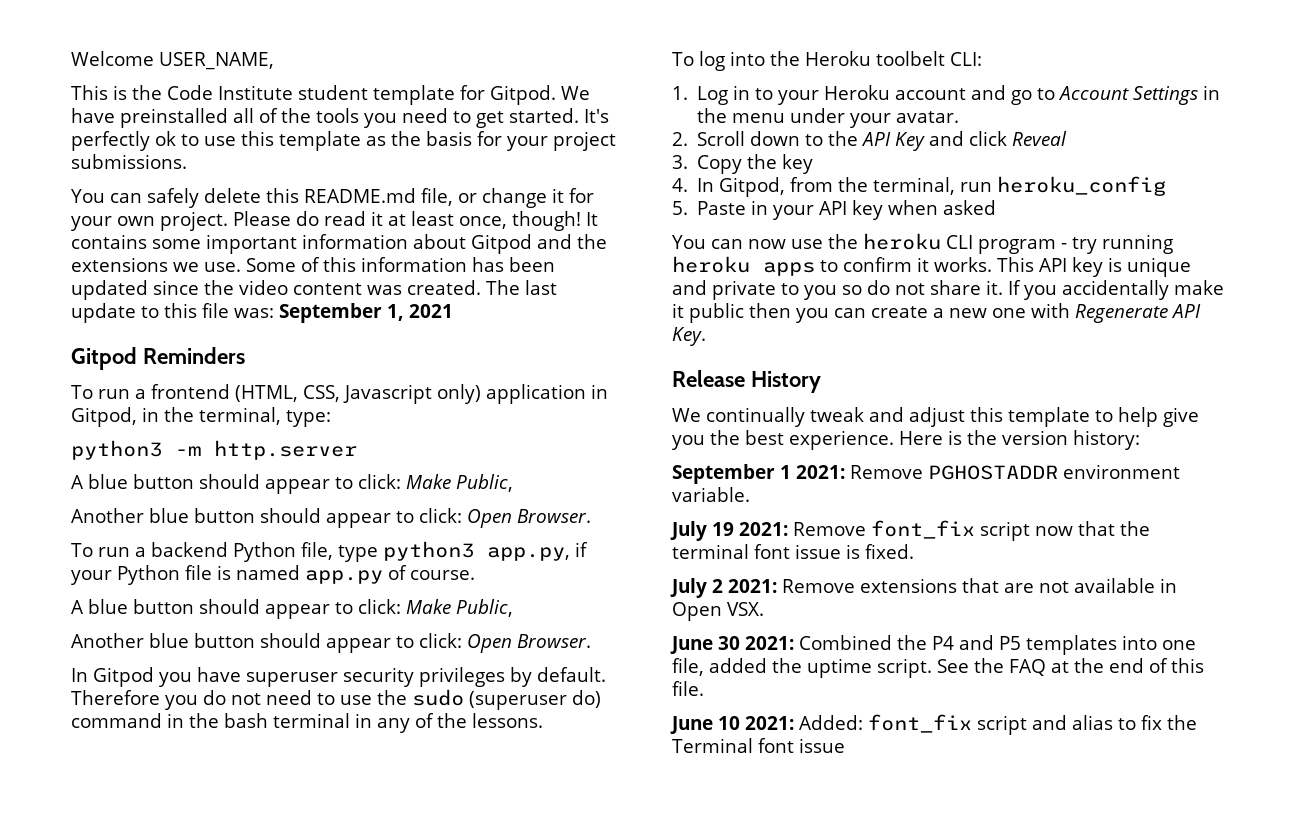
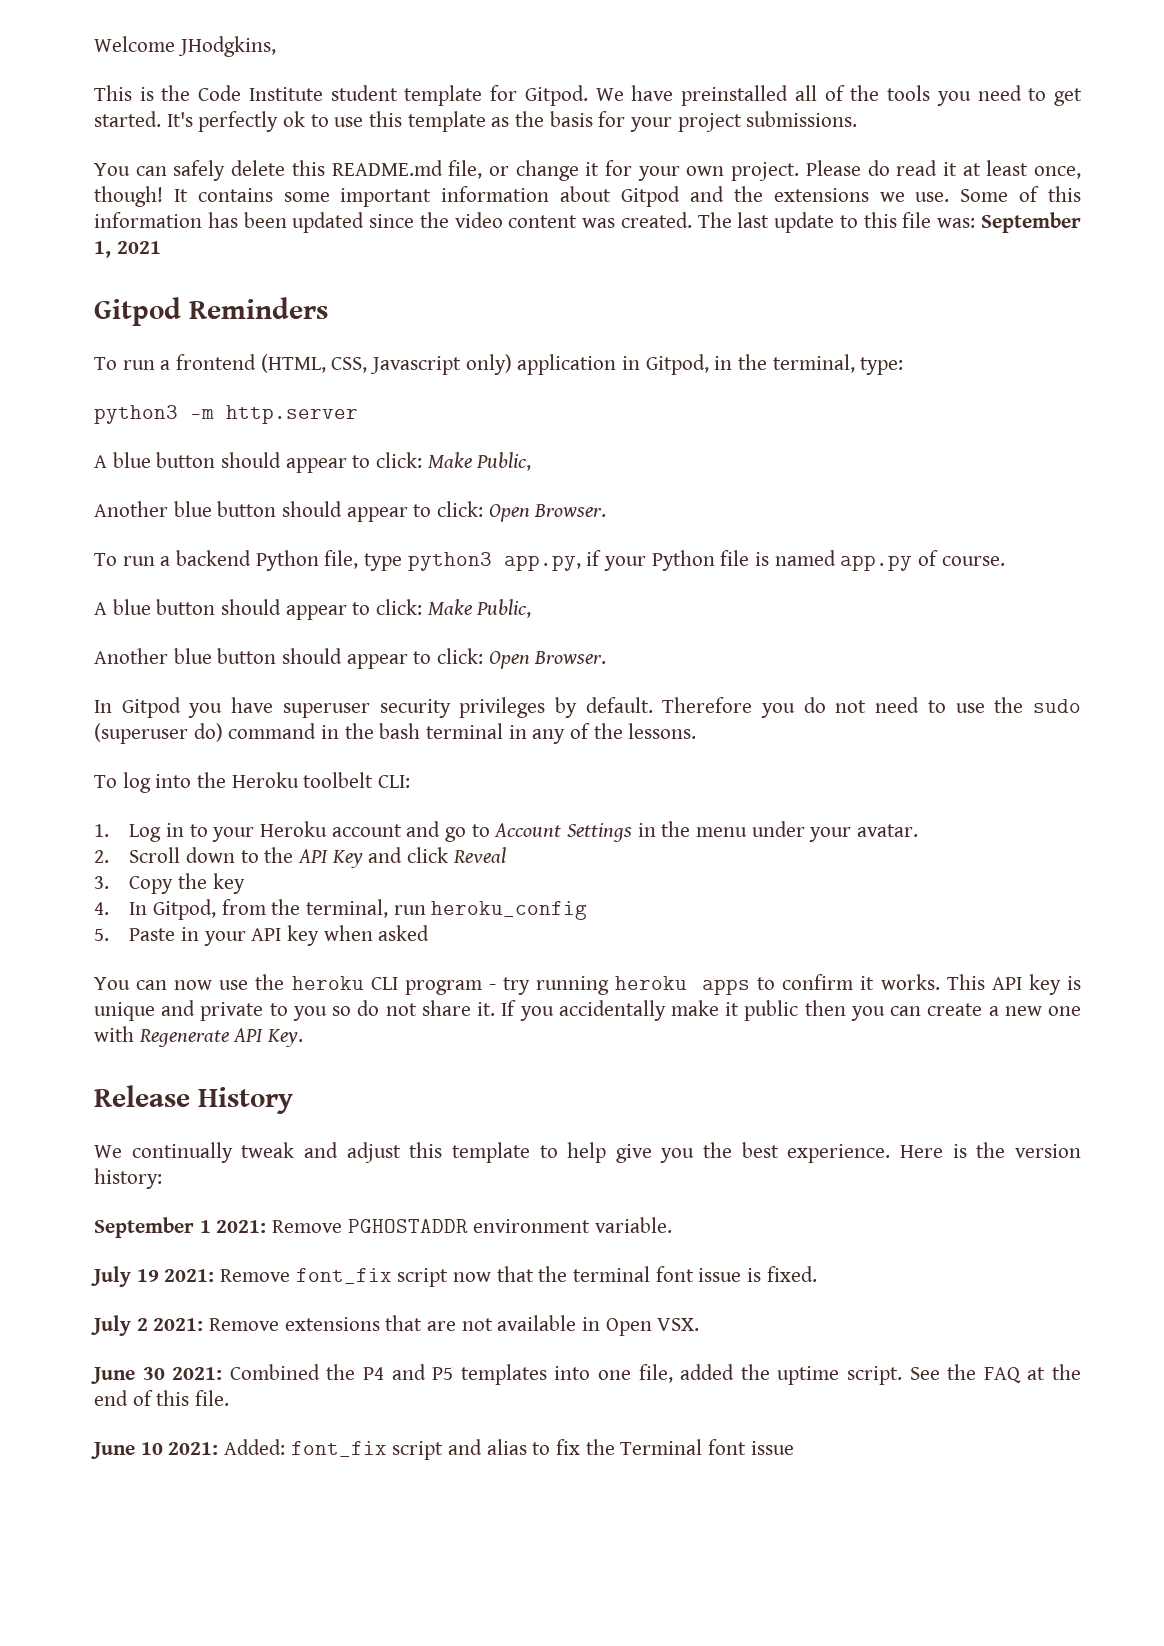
[159,52,274,70] USER_NAME, -> [177,36,276,57] JHodgkins,

